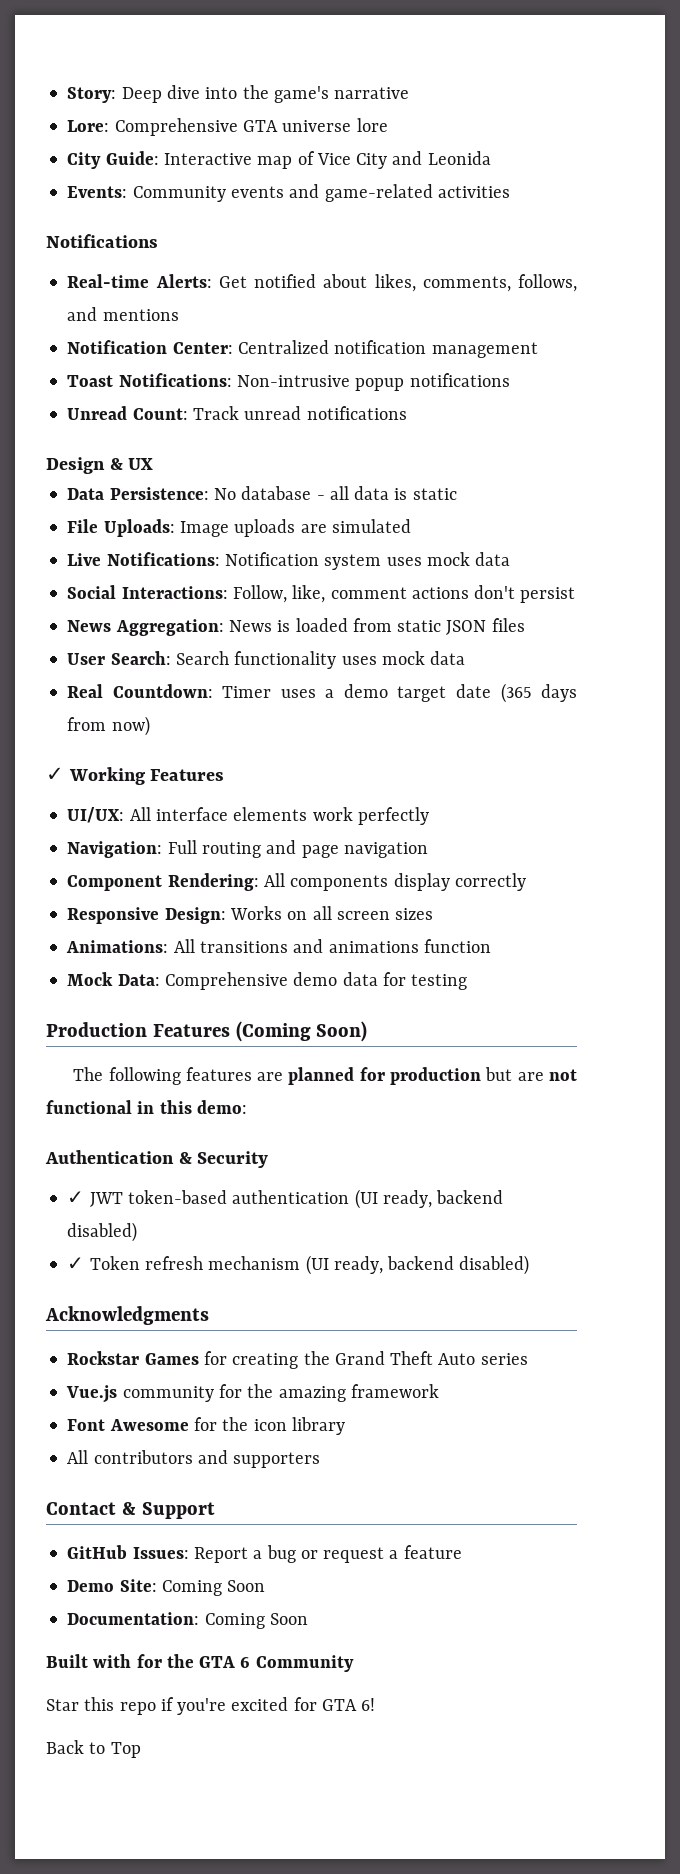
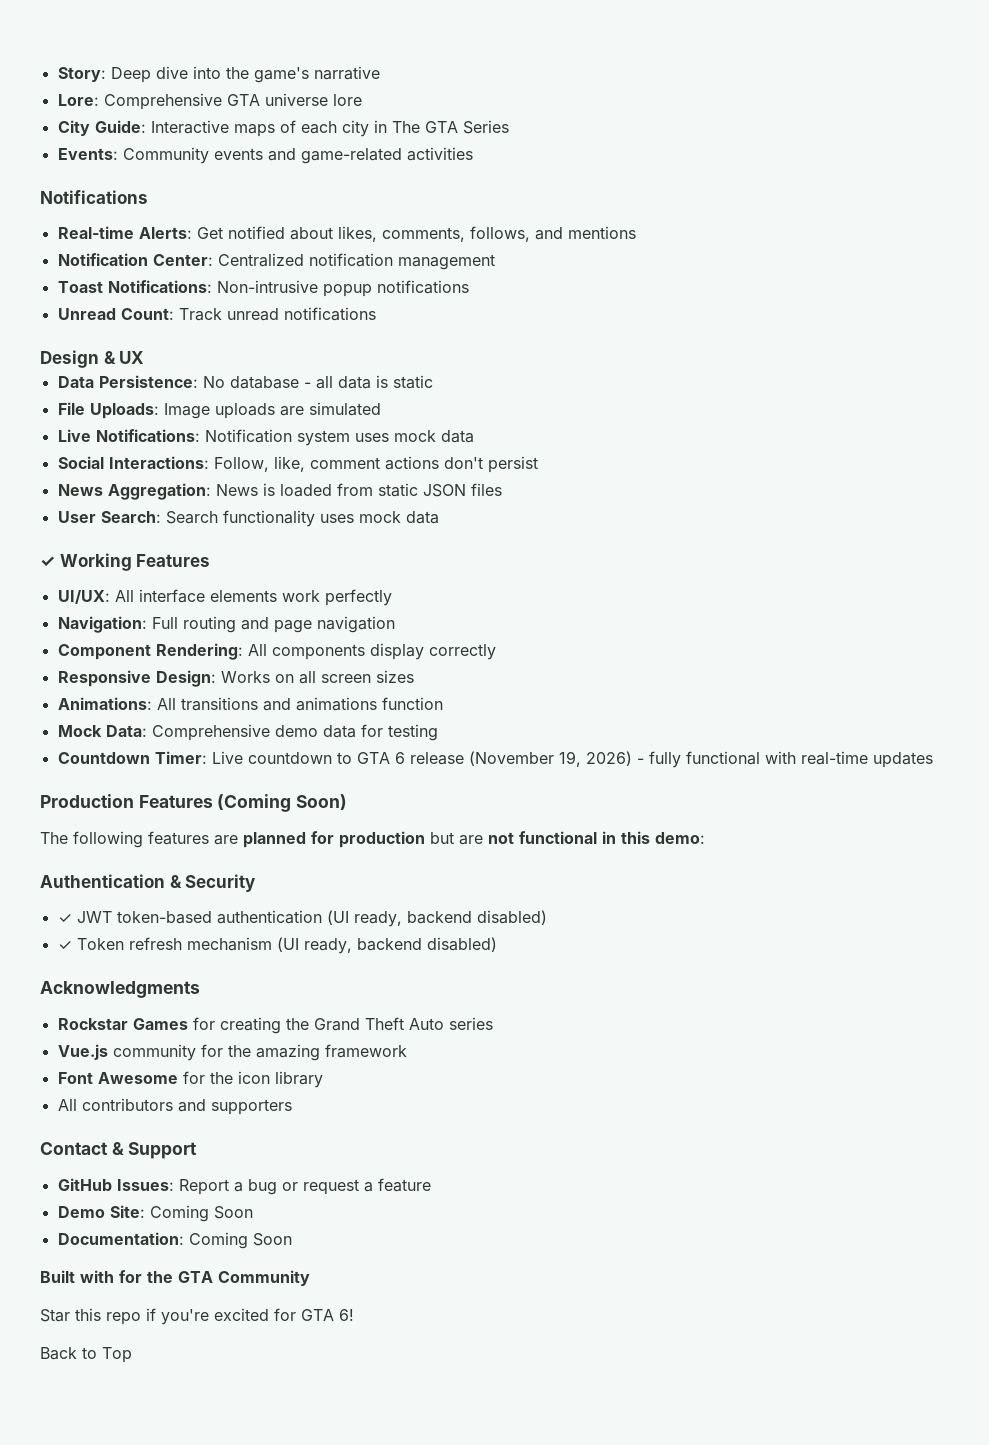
[257,151,491,169] map of Vice City and Leonida -> [233,120,509,137] maps of each city in The GTA Series
[67,683,577,703] [67,716,150,736] // Real Countdown: Timer uses a demo target date (365 days from now) -> (439, 517) none
(468, 982) none -> [57,751,933,768] // Countdown Timer: Live countdown to GTA 6 release (November 19, 2026) - fully functional with real-time updates
[240,1657,251,1668] 6 -> (213, 1277) none

